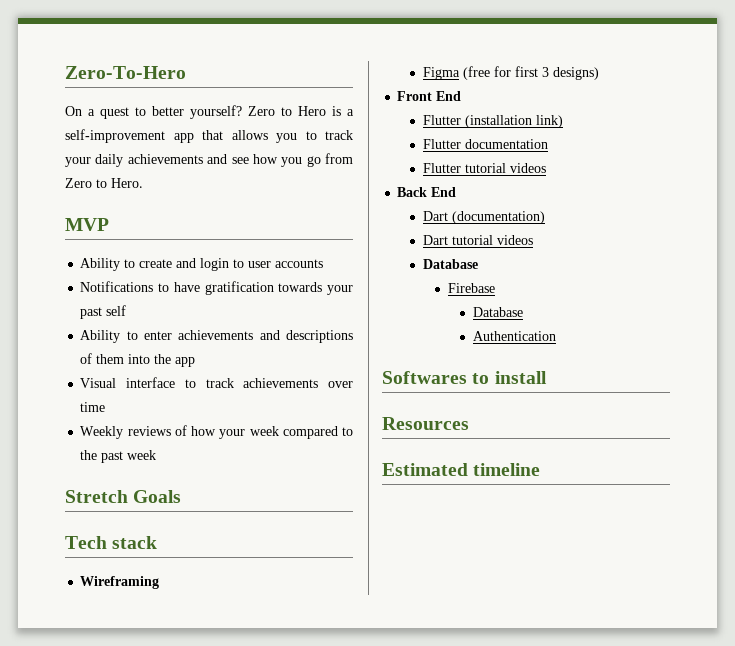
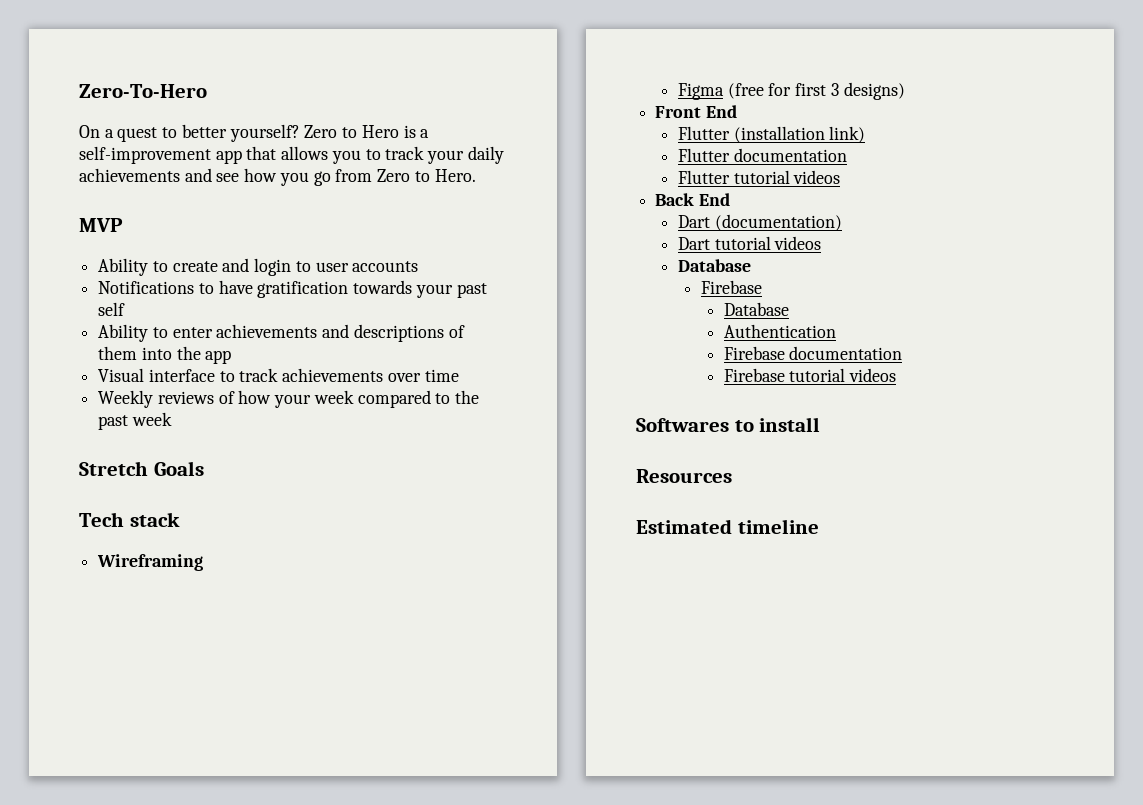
(556, 336) none -> [723,346,903,360] [723,368,896,382] // Firebase documentation // Firebase tutorial videos

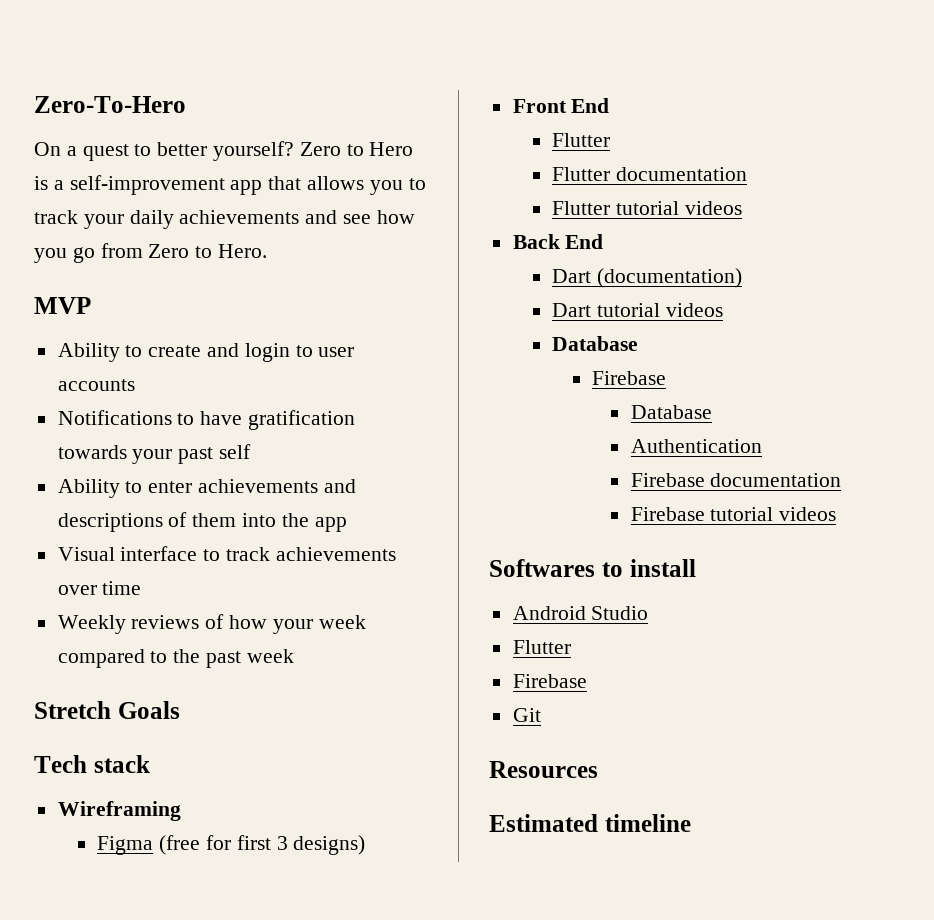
[733,126,866,143] (installation link) -> (611, 140) none
(821, 424) none -> [512,606,649,620] [512,640,571,654] [512,674,587,688] [512,708,541,722] // Android Studio // Flutter // Firebase // Git

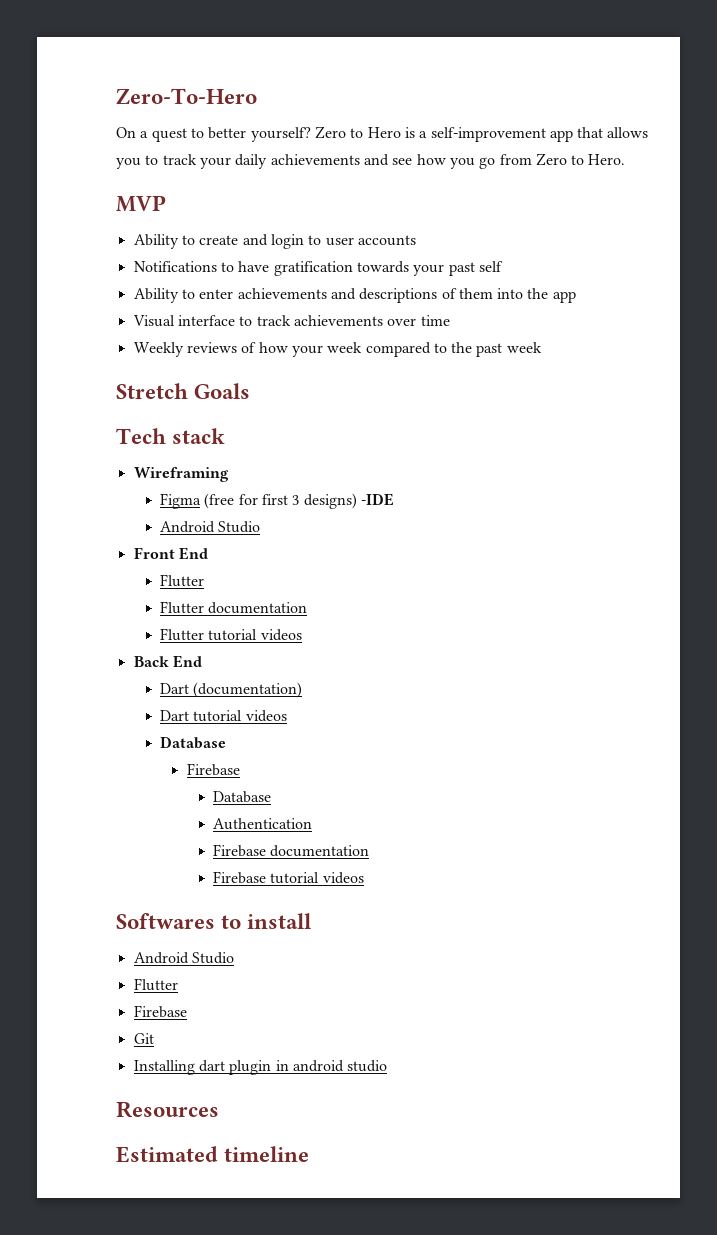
(366, 845) none -> [360,493,394,506] [160,521,261,533] -IDE // Android Studio
(541, 715) none -> [133,1060,388,1075] // Installing dart plugin in android studio

